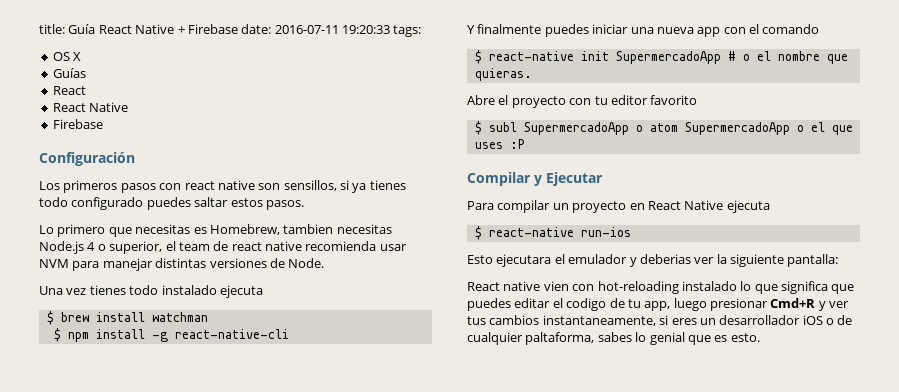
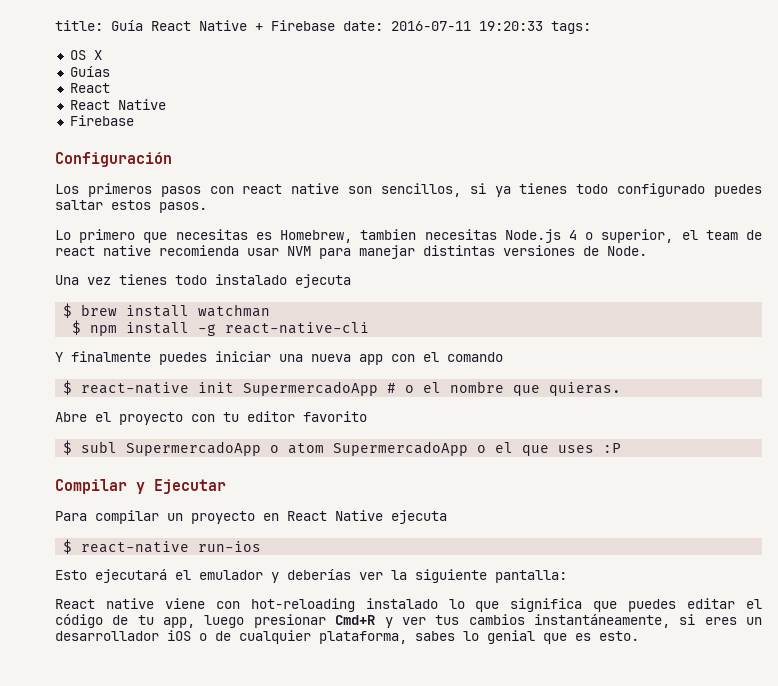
[283,180,337,191] sensillos, -> [380,183,461,197] sencillos,
[496,254,552,267] ejecutara -> [95,569,167,583] ejecutará
[639,254,691,264] deberias -> [287,569,351,580] deberías
[543,281,569,291] vien -> [164,598,205,609] viene
[566,298,607,311] codigo -> [55,614,103,628] código
[542,315,656,326] instantaneamente, -> [533,614,670,628] instantáneamente,
[525,332,595,345] paltaforma, -> [319,631,407,644] plataforma,

